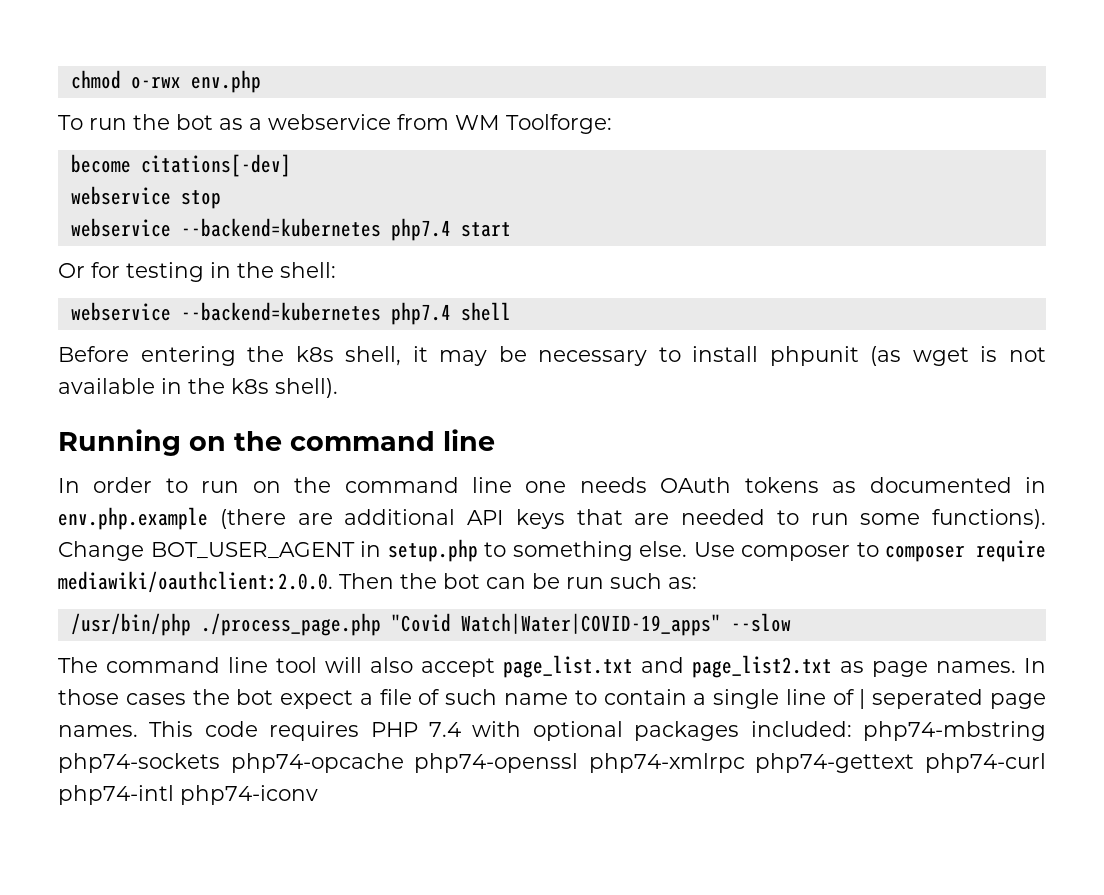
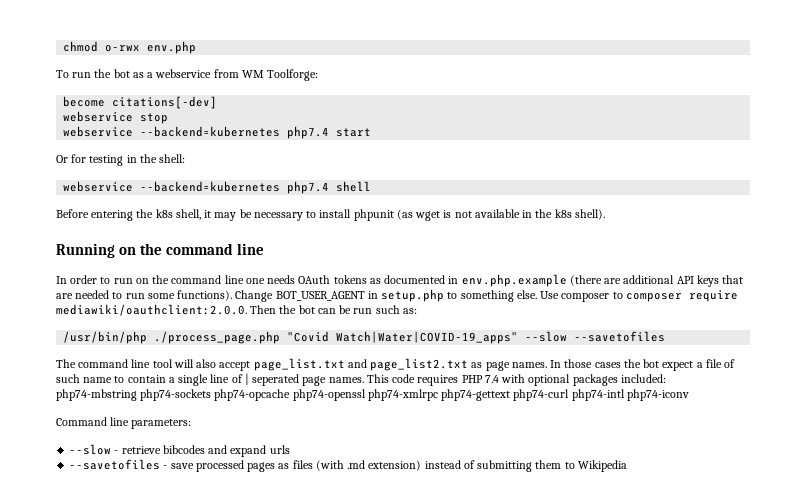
(791, 622) none -> [574,331,666,342] --savetofiles
(318, 795) none -> [56,417,192,429] [69,444,290,457] [69,459,627,472] // Command line parameters: // --slow - retrieve bibcodes and expand urls // --savetofiles - save processed pages as files (with .md extension) instead of submitting them to Wikipedia

